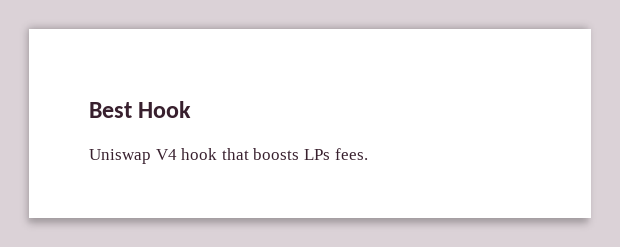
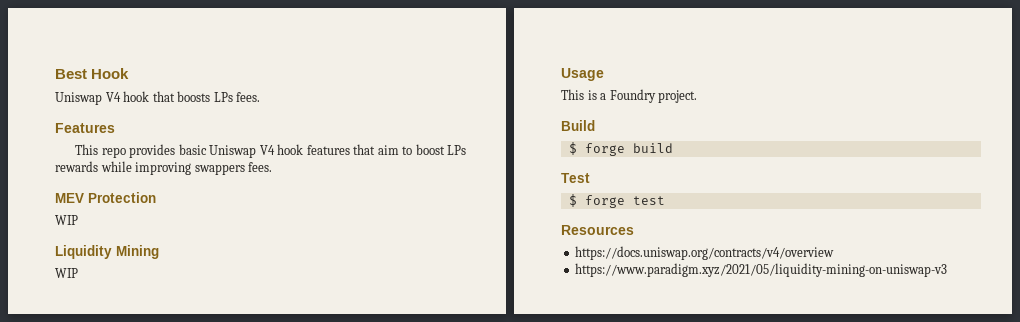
(368, 154) none -> [55,123,115,133] [75,144,467,158] [55,161,273,175] [55,192,156,203] [55,215,78,225] [55,245,159,259] [55,268,78,278] [561,68,604,81] [561,89,698,103] [561,120,595,131] [568,142,673,156] [561,173,590,183] [568,194,665,208] [561,225,634,235] [575,246,835,260] [575,263,948,277] // Features // This repo provides basic Uniswap V4 hook features that aim to boost LPs rewards while improving swappers fees. // MEV Protection // WIP // Liquidity Mining // WIP // Usage // This is a Foundry project. // Build // $ forge build // Test // $ forge test // Resources // https://docs.uniswap.org/contracts/v4/overview // https://www.paradigm.xyz/2021/05/liquidity-mining-on-uniswap-v3

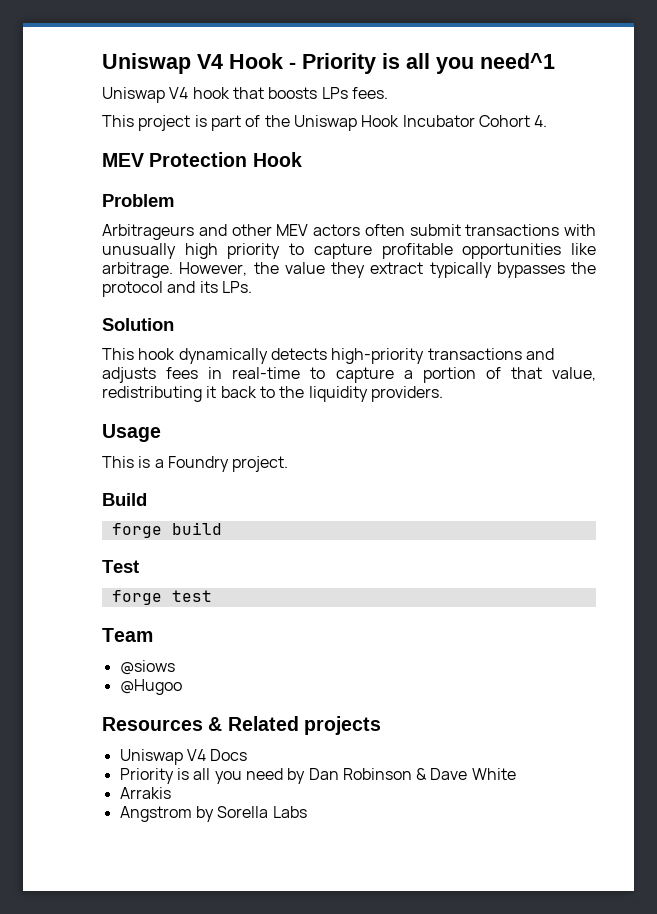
[55,68,130,79] Best Hook -> [102,53,555,74] Uniswap V4 Hook - Priority is all you need^1
[55,123,115,133] [75,144,467,158] [55,161,273,175] [55,192,156,203] [55,215,78,225] [55,245,159,259] [55,268,78,278] // Features // This repo provides basic Uniswap V4 hook features that aim to boost LPs rewards while improving swappers fees. // MEV Protection // WIP // Liquidity Mining // WIP -> [102,115,548,131] [102,152,302,167] [102,194,174,207] [102,224,596,240] [102,243,596,259] [102,262,596,278] [102,281,252,297] [102,318,174,331] [102,348,554,364] [102,367,597,383] [102,386,443,402] // This project is part of the Uniswap Hook Incubator Cohort 4. // MEV Protection Hook // Problem // Arbitrageurs and other MEV actors often submit transactions with unusually high priority to capture profitable opportunities like arbitrage. However, the value they extract typically bypasses the protocol and its LPs. // Solution // This hook dynamically detects high-priority transactions and adjusts fees in real-time to capture a portion of that value, redistributing it back to the liquidity providers.
[568,142,577,155] $ -> (147, 499) none
[568,194,577,207] $ -> (139, 566) none
[561,225,634,235] [575,246,835,260] [575,263,948,277] Resources // https://docs.uniswap.org/contracts/v4/overview // https://www.paradigm.xyz/2021/05/liquidity-mining-on-uniswap-v3 -> [102,628,153,642] [119,660,175,675] [119,679,182,695] [102,716,381,735] [119,749,248,765] [119,768,516,784] [119,787,171,799] [119,806,307,822] Team // @siows // @Hugoo // Resources & Related projects // Uniswap V4 Docs // Priority is all you need by Dan Robinson & Dave White // Arrakis // Angstrom by Sorella Labs

